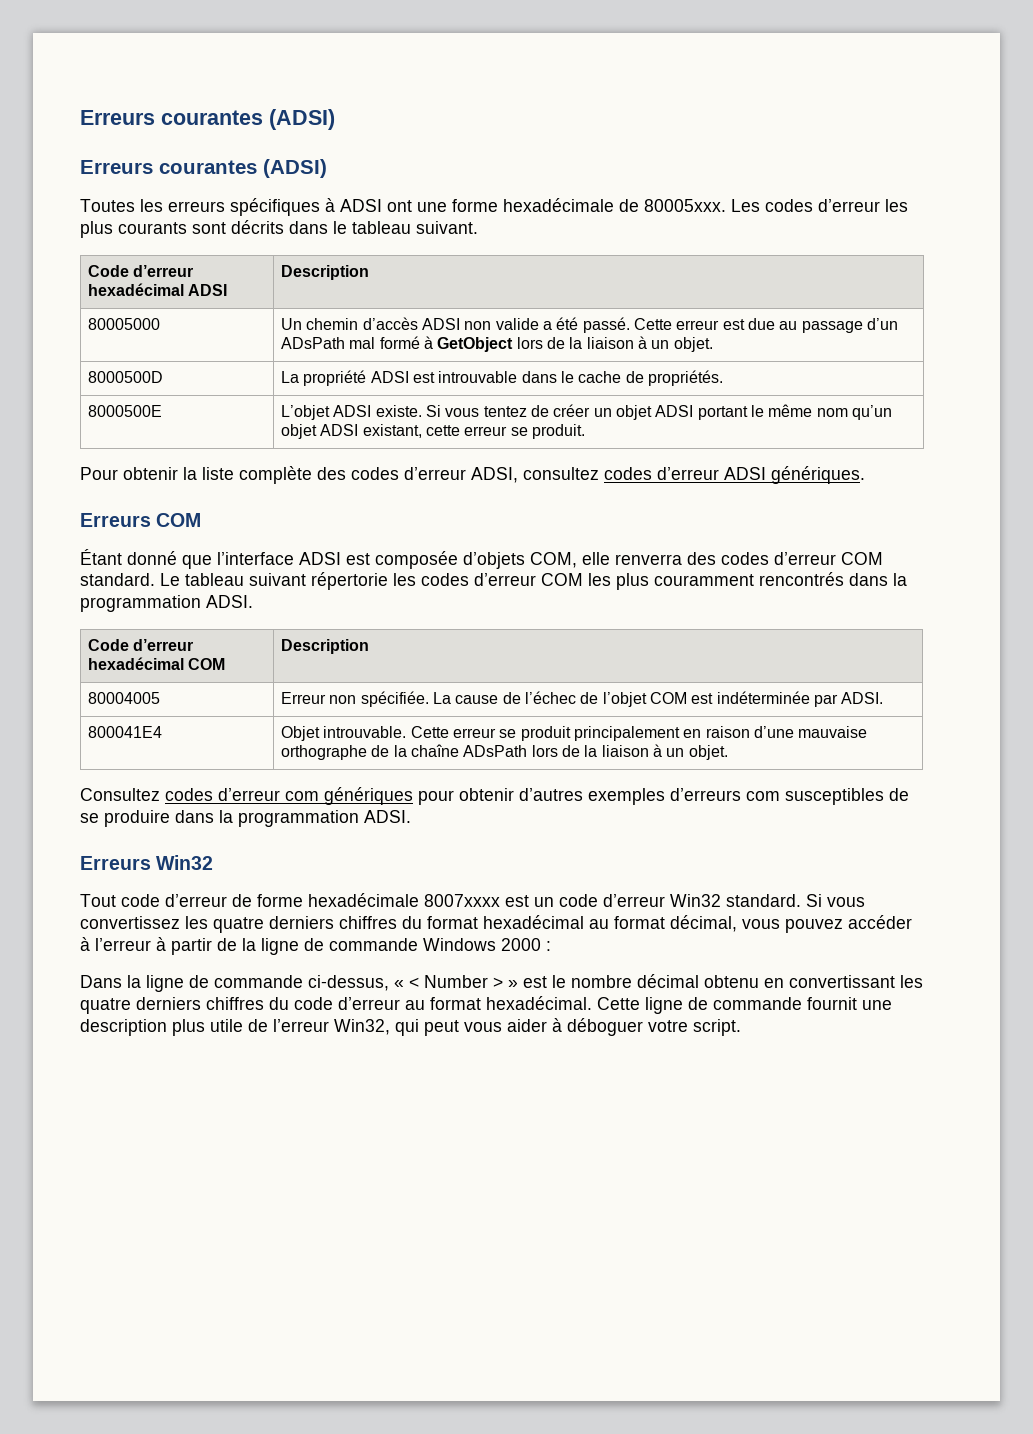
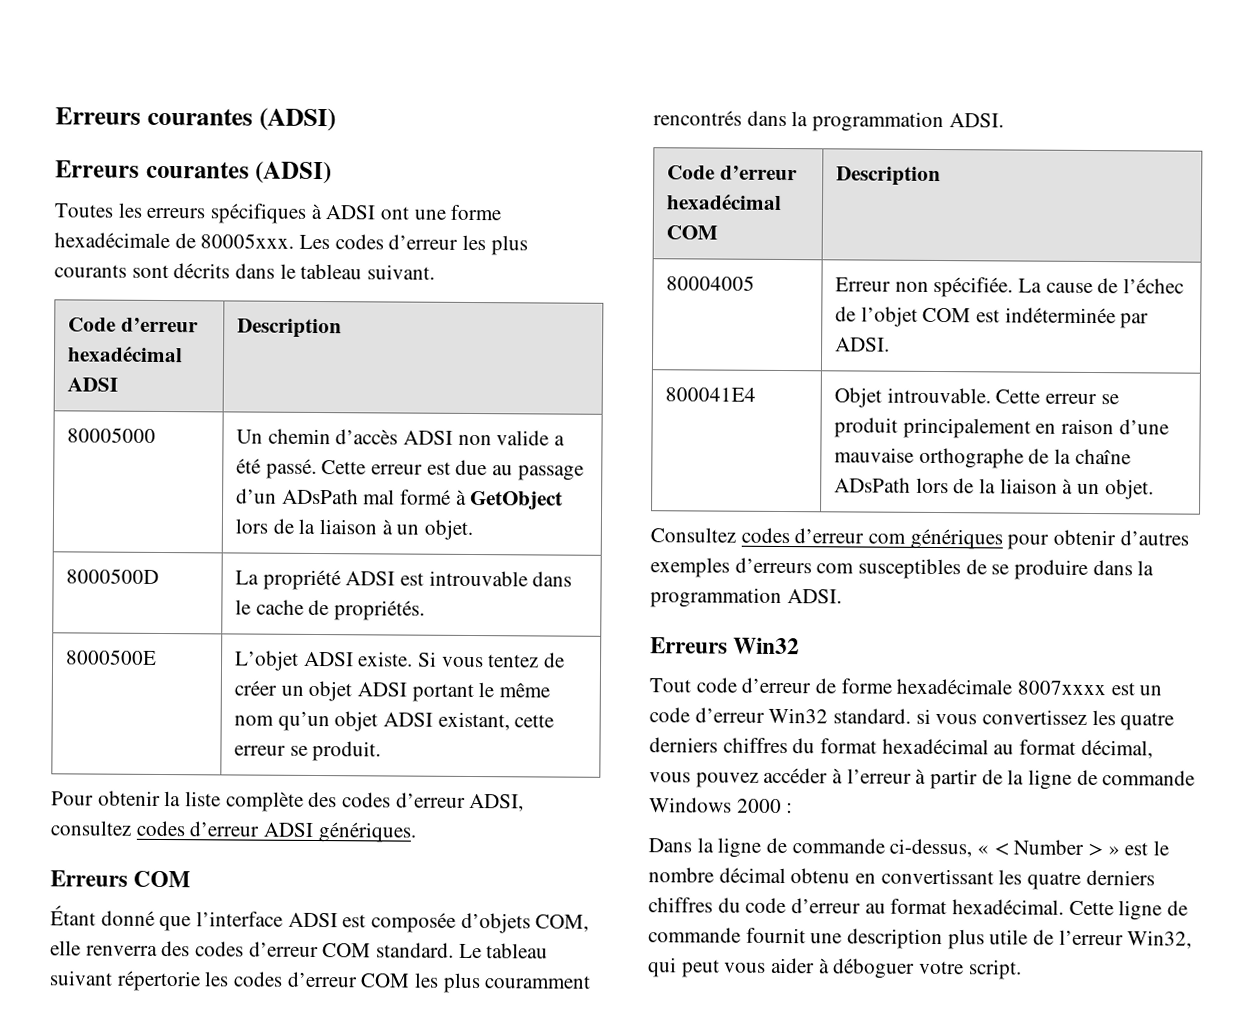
[806,894,822,907] Si -> [915,708,931,724] si

